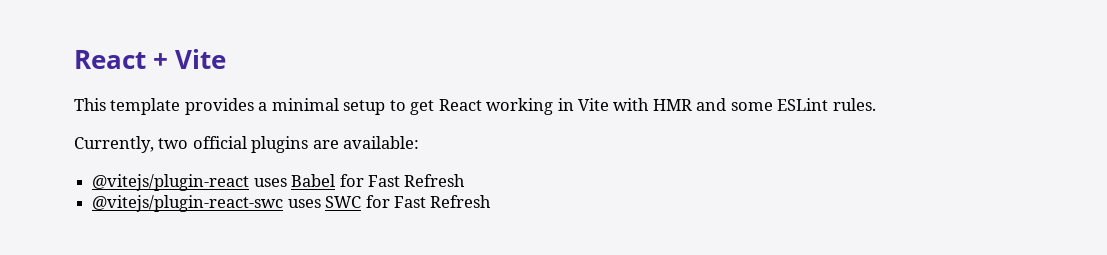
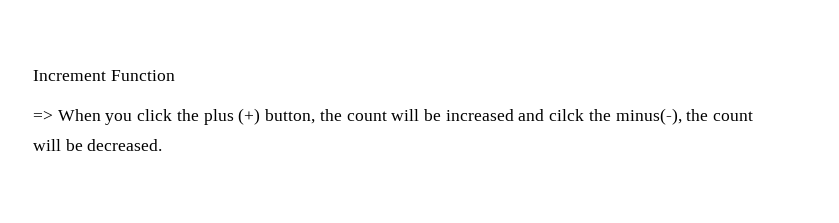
[74,49,227,69] [74,98,876,115] [74,136,420,153] [92,174,466,191] [92,195,492,212] React + Vite // This template provides a minimal setup to get React working in Vite with HMR and some ESLint rules. // Currently, two official plugins are available: // @vitejs/plugin-react uses Babel for Fast Refresh // @vitejs/plugin-react-swc uses SWC for Fast Refresh -> [33,70,175,81] [33,108,754,125] [33,139,163,151] Increment Function // => When you click the plus (+) button, the count will be increased and cilck the minus(-), the count will be decreased.

